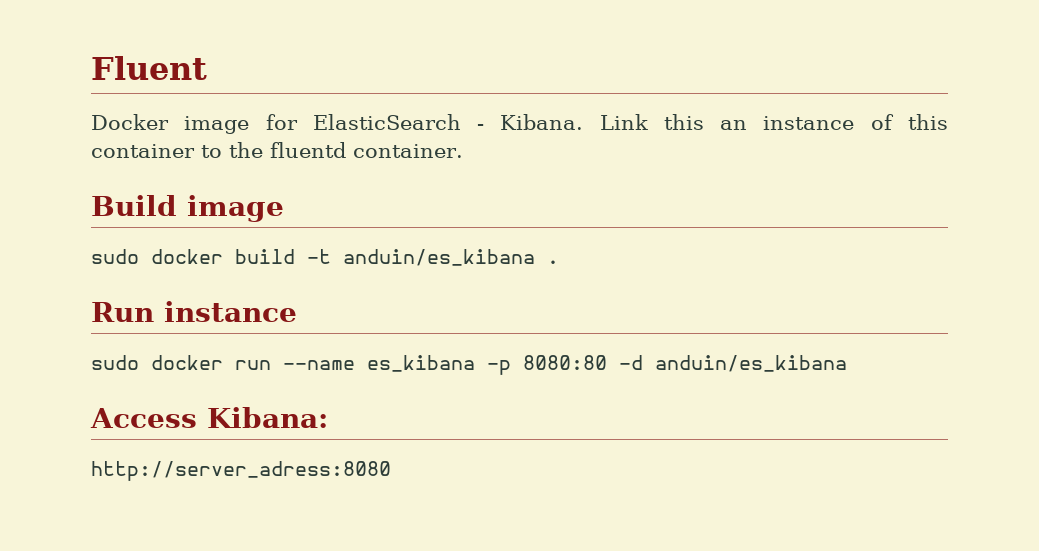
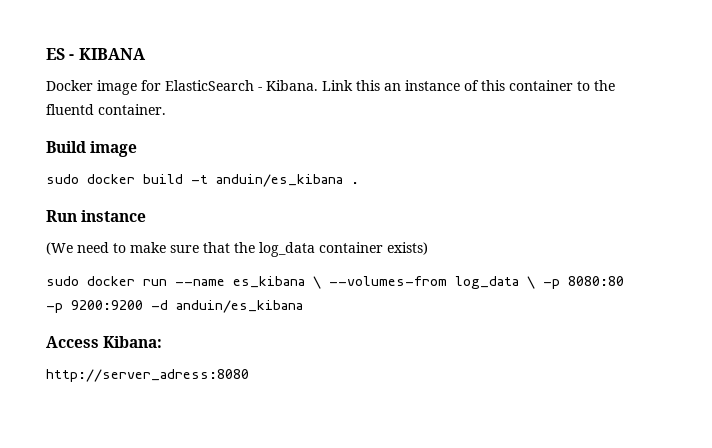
[91,56,207,80] Fluent -> [46,48,146,60] ES - KIBANA
(297, 311) none -> [46,242,428,257] // (We need to make sure that the log_data container exists)
[487,355,607,375] -p 8080:80 -> [313,276,624,289] [46,300,143,313] \ --volumes-from log_data \ -p 8080:80 -p 9200:9200

